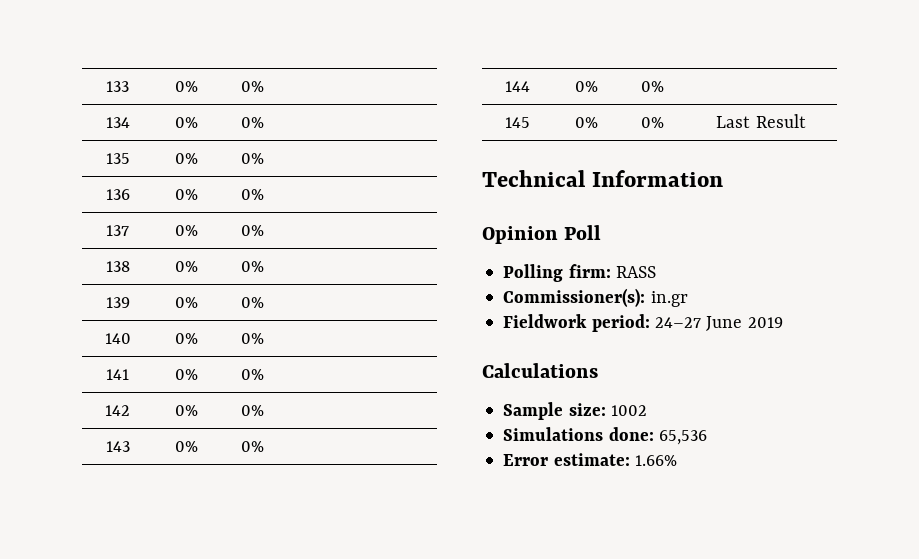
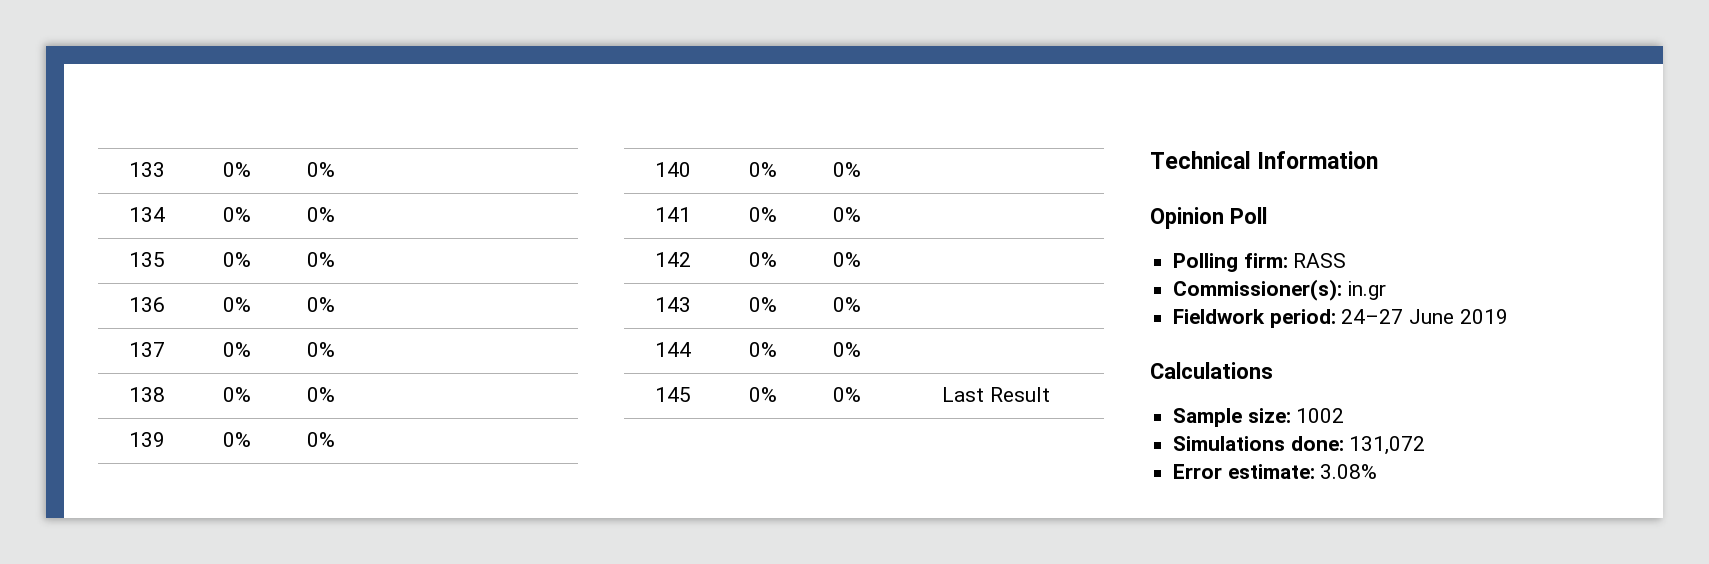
[658,430,707,445] 65,536 -> [1349,436,1426,455] 131,072
[634,455,677,466] 1.66% -> [1320,464,1378,479] 3.08%

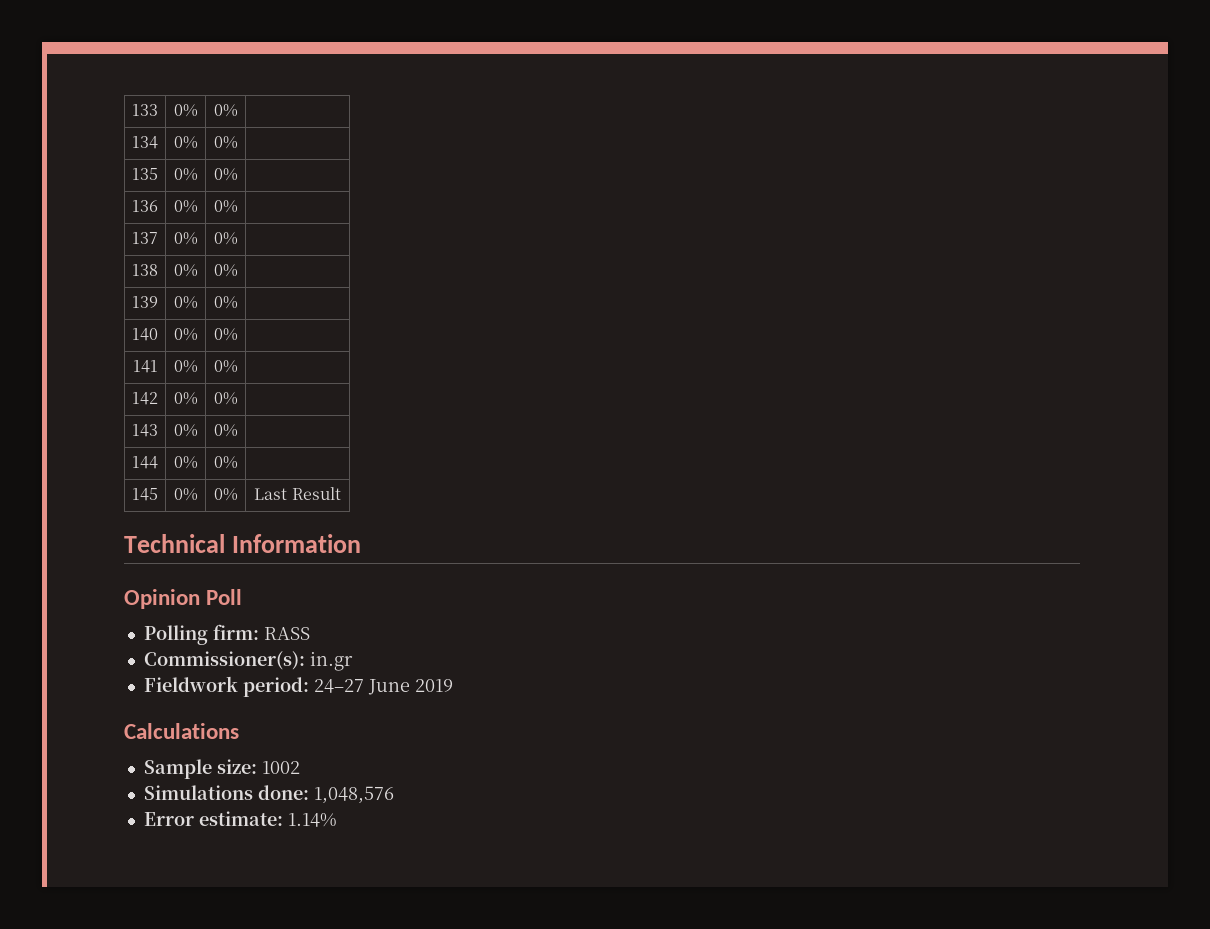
[1349,436,1426,455] 131,072 -> [313,786,394,804] 1,048,576
[1320,464,1378,479] 3.08% -> [287,813,337,827] 1.14%

